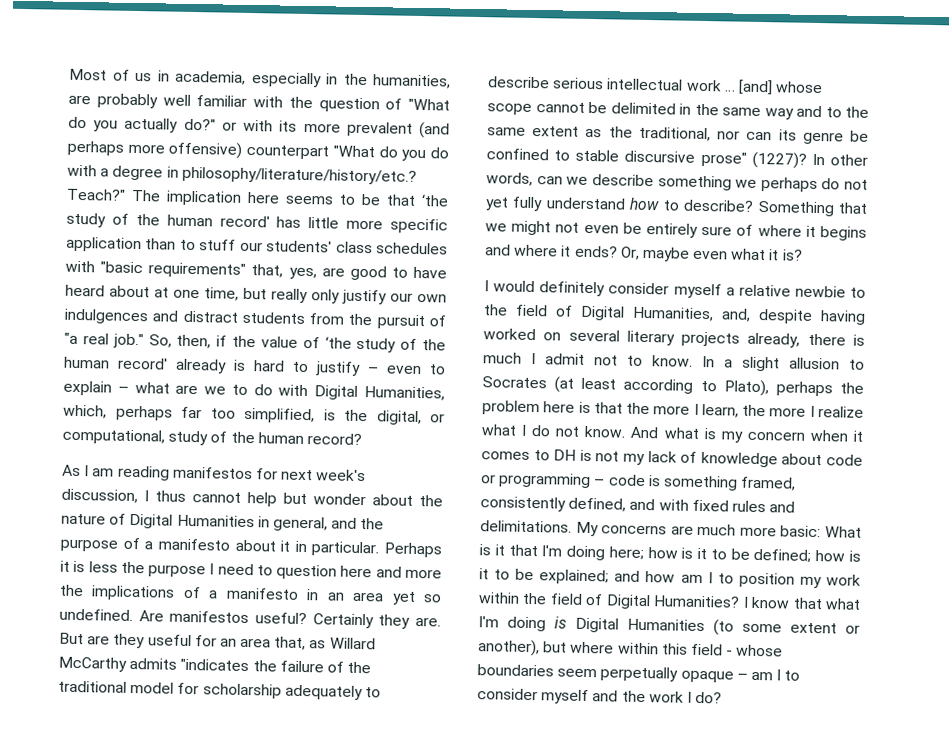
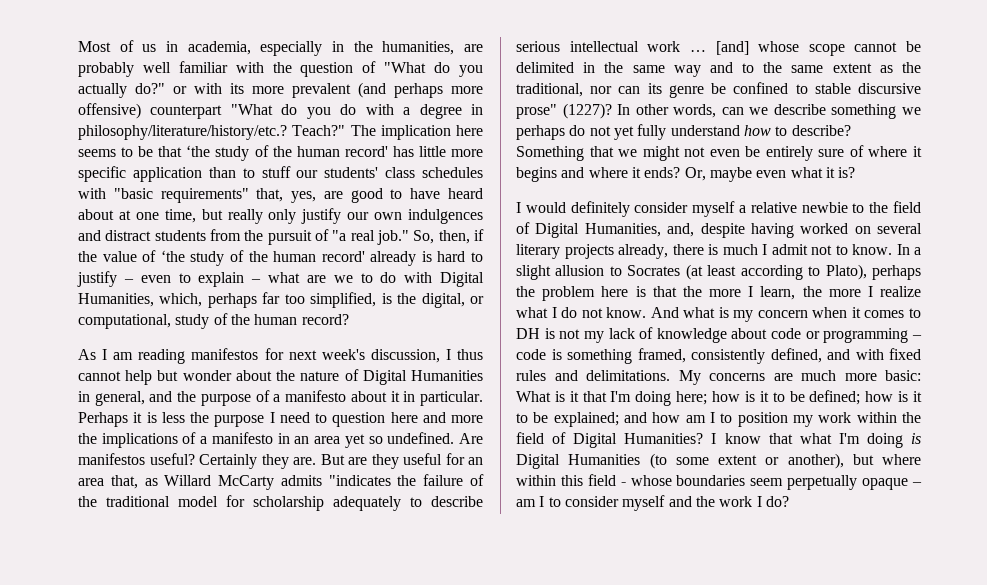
[58,656,127,672] McCarthy -> [218,475,275,490] McCarty

